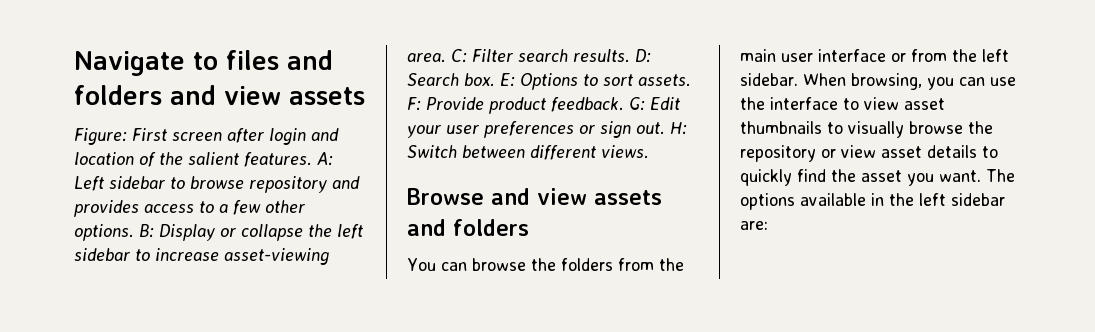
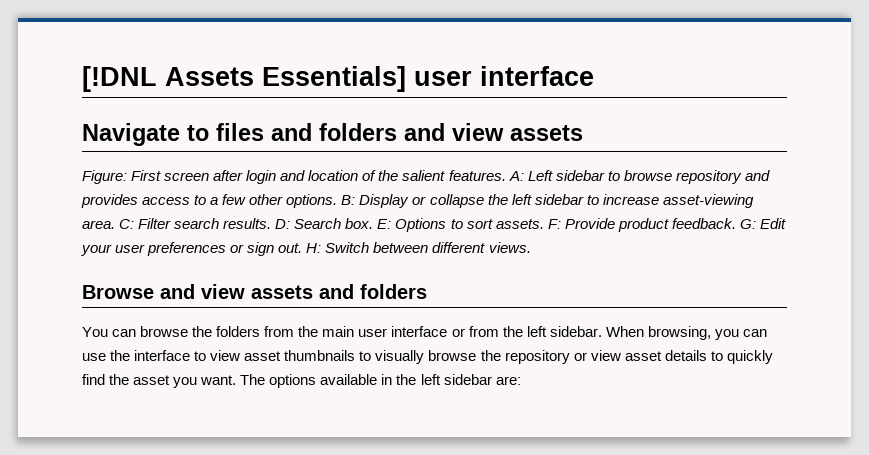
(74, 63) none -> [82,66,594,92] [!DNL Assets Essentials] user interface //

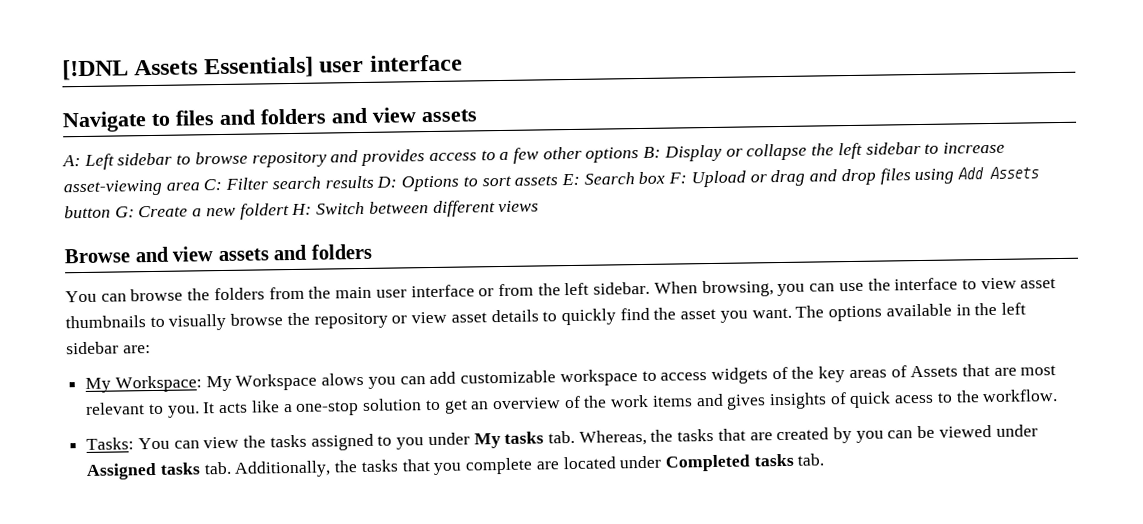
[82,170,506,184] Figure: First screen after login and location of the salient features. -> (477, 116) none
[286,194,338,208] options. -> [585,147,640,163] options
[82,220,115,229] area. -> [165,182,200,191] area
[223,218,786,232] [81,242,303,256] results. D: Search box. E: Options to sort assets. F: Provide product feedback. G: Edit your user preferences or sign out. -> [324,166,1039,192] [64,203,290,220] results D: Options to sort assets E: Search box F: Upload or drag and drop files using Add Assets button G: Create a new foldert
[488,242,531,253] views. -> [498,200,540,213] views
(521, 380) none -> [85,364,1057,393] [85,389,1059,418] [86,424,1038,451] [86,453,825,480] // My Workspace: My Workspace alows you can add customizable workspace to access widgets of the key areas of Assets that are most relevant to you. It acts like a one-stop solution to get an overview of the work items and gives insights of quick acess to the workflow. // Tasks: You can view the tasks assigned to you under My tasks tab. Whereas, the tasks that are created by you can be viewed under Assigned tasks tab. Additionally, the tasks that you complete are located under Completed tasks tab.

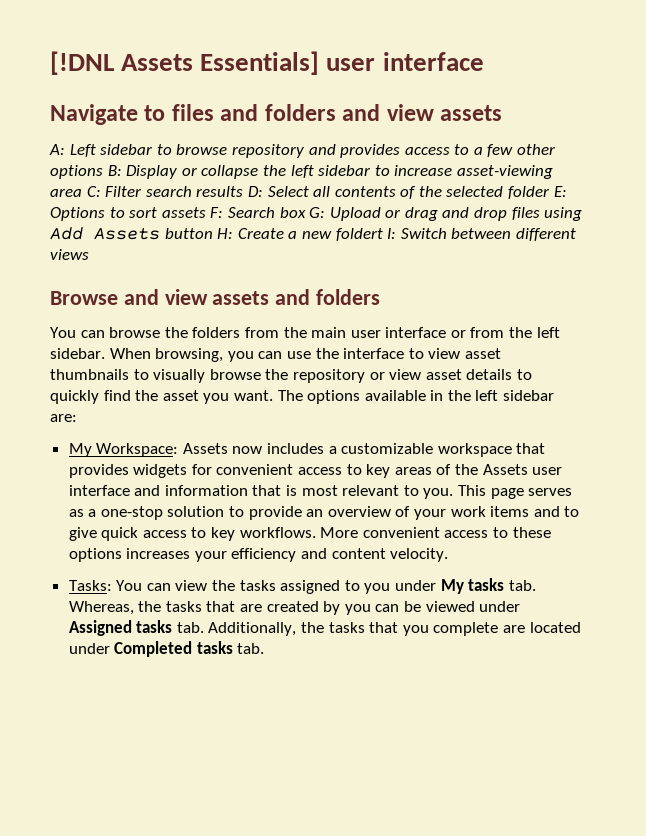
(398, 182) none -> [267,186,567,199] Select all contents of the selected folder E:
[560,173,580,186] E: -> [210,207,224,218] F:
[668,172,688,184] F: -> [309,207,326,218] G:
[114,206,135,218] G: -> [217,228,234,239] H:
[291,203,313,216] H: -> [387,228,397,239] I:
[205,364,1057,392] [85,400,280,418] My Workspace alows you can add customizable workspace to access widgets of the key areas of Assets that are most relevant to you. It acts like -> [182,443,546,457] [68,464,563,478] [68,485,573,499] [68,509,84,517] Assets now includes a customizable workspace that provides widgets for convenient access to key areas of the Assets user interface and information that is most relevant to you. This page serves as
[443,399,468,414] get -> [248,506,302,520] provide
[583,395,608,408] the -> [414,509,447,520] your
[726,389,1059,410] gives insights of quick acess to the workflow. -> [564,506,580,517] [68,527,551,541] [68,548,449,562] to give quick access to key workflows. More convenient access to these options increases your efficiency and content velocity.

